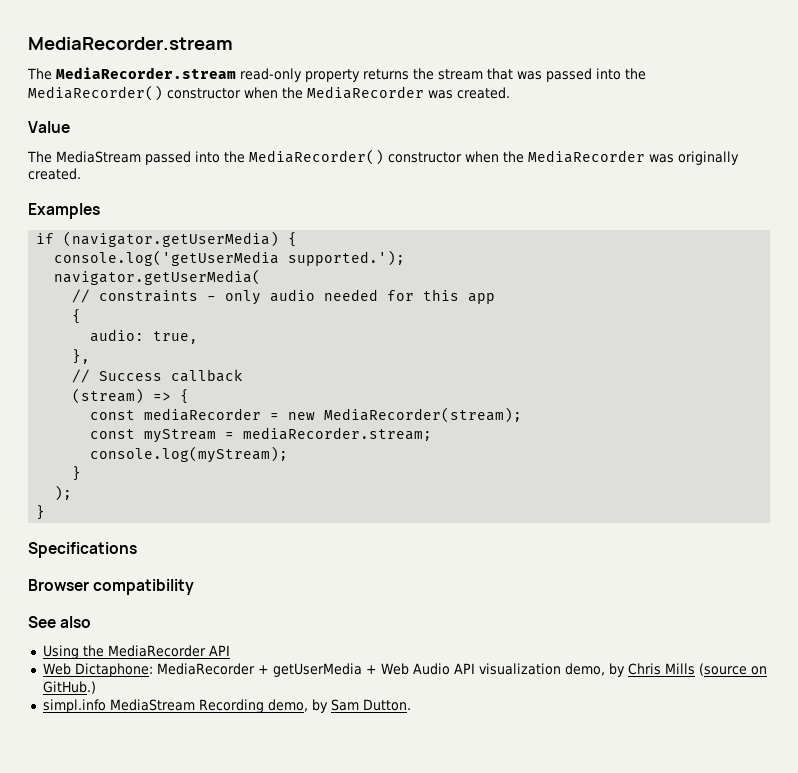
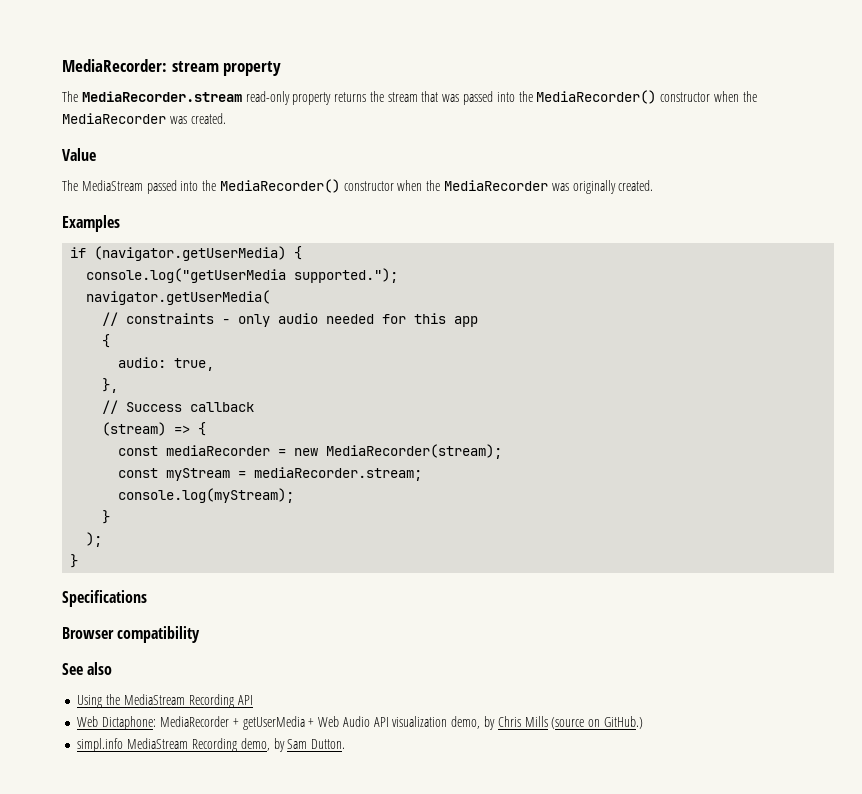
[28,37,233,50] MediaRecorder.stream -> [62,59,282,76] MediaRecorder: stream property
[54,250,406,266] console.log('getUserMedia supported.'); -> [86,268,399,283] console.log("getUserMedia supported.");
[107,645,206,657] MediaRecorder -> [123,694,234,708] MediaStream Recording

